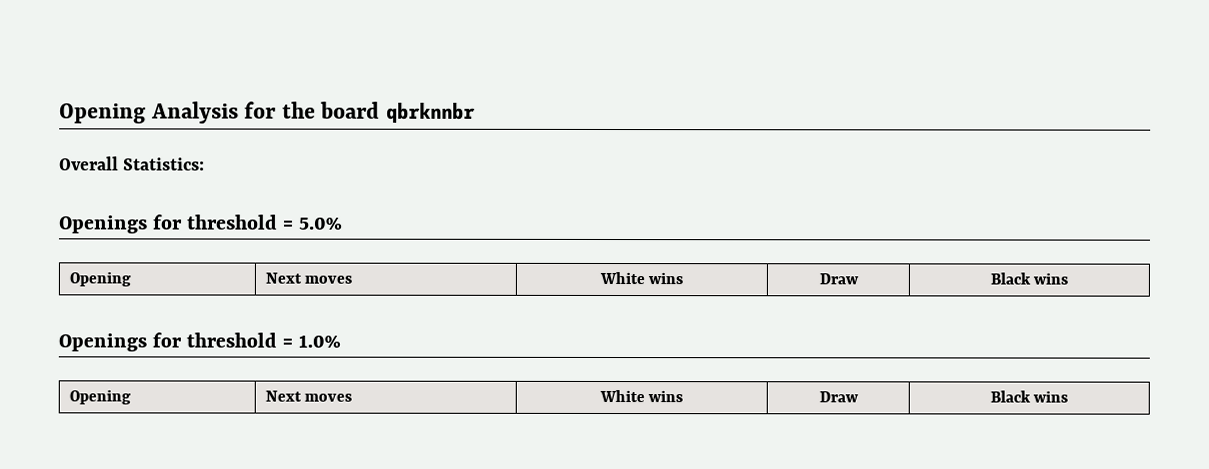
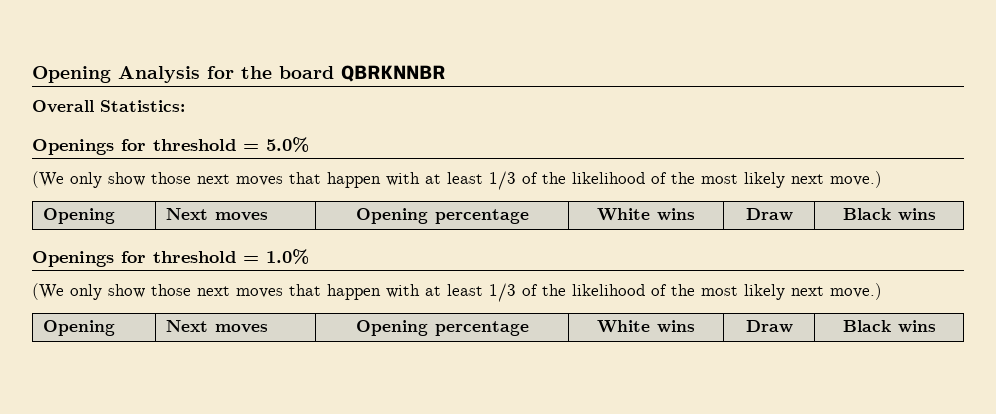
[386,102,477,123] qbrknnbr -> [341,65,445,82] QBRKNNBR
[68,271,131,287] [264,272,353,284] // Opening | Next moves -> [32,171,882,190] [42,208,115,224] [165,208,268,221] [355,208,529,224] // (We only show those next moves that happen with at least 1/3 of the likelihood of the most likely next move.) // Opening | Next moves | Opening percentage
[68,389,131,405] [264,390,353,402] // Opening | Next moves -> [32,283,882,302] [42,320,115,336] [165,320,268,333] [355,320,529,336] // (We only show those next moves that happen with at least 1/3 of the likelihood of the most likely next move.) // Opening | Next moves | Opening percentage

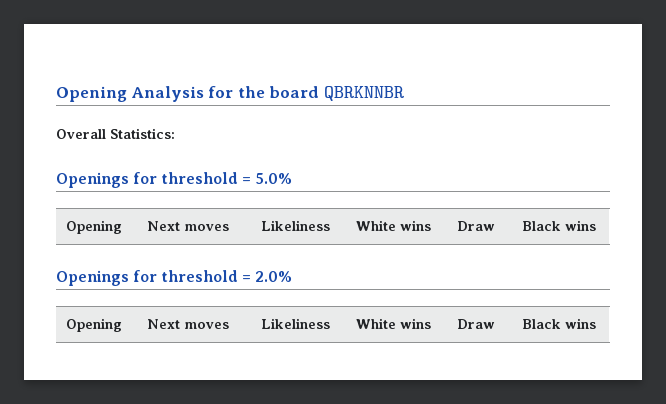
[32,171,882,190] [42,208,115,224] [165,208,268,221] [355,208,529,224] // (We only show those next moves that happen with at least 1/3 of the likelihood of the most likely next move.) // Opening | Next moves | Opening percentage -> [66,220,123,234] [147,221,230,231] [260,220,330,231] // Opening | Next moves | Likeliness
[266,249,309,264] [32,283,882,302] [42,320,115,336] [165,320,268,333] [355,320,529,336] 1.0% // (We only show those next moves that happen with at least 1/3 of the likelihood of the most likely next move.) // Opening | Next moves | Opening percentage -> [255,271,293,282] [66,318,123,332] [147,319,230,329] [260,318,330,329] 2.0% // Opening | Next moves | Likeliness

